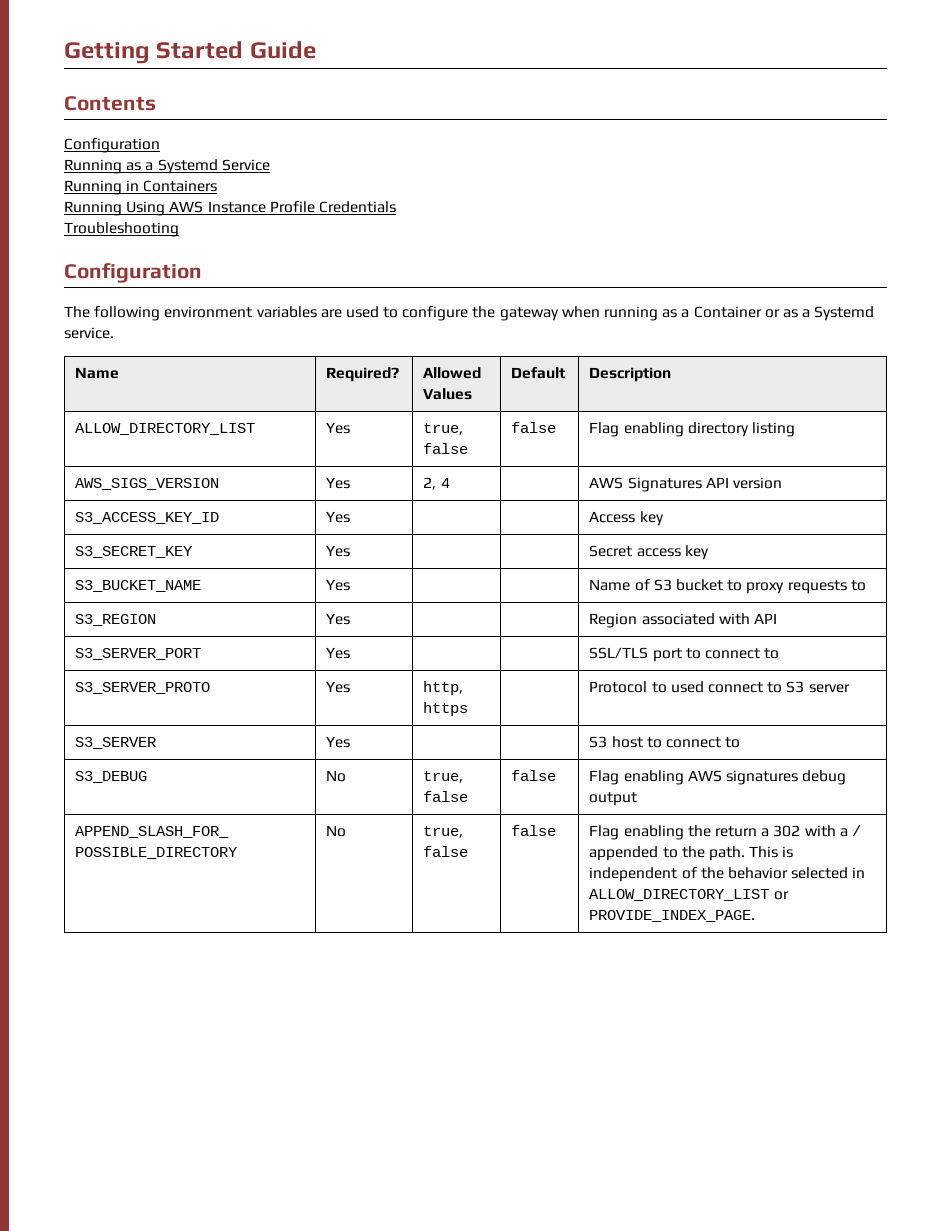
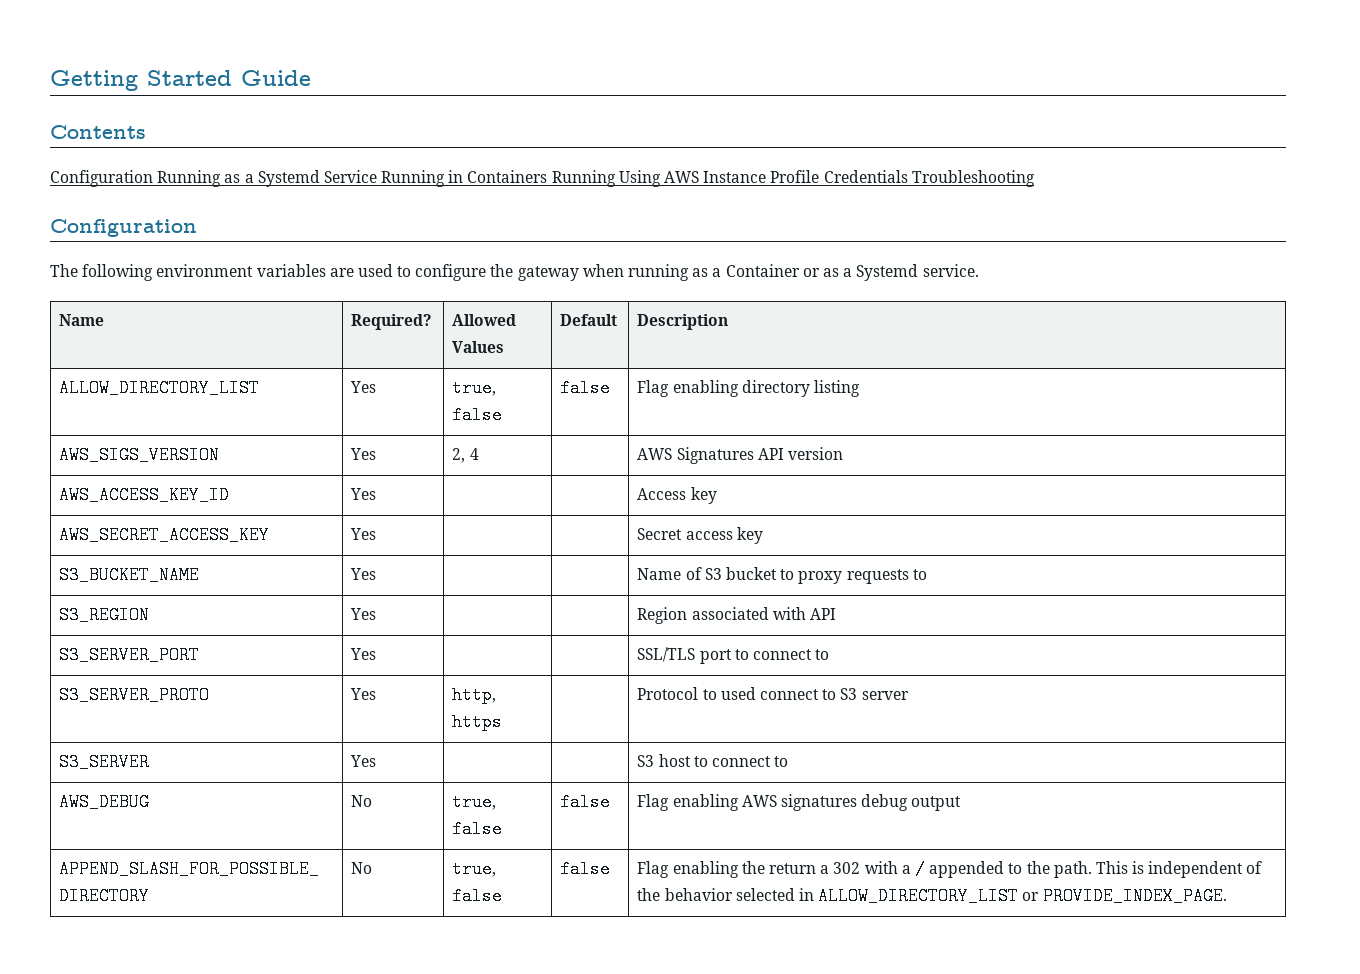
(160, 145) // -> (153, 178) none
(270, 165) // -> (377, 176) none
(218, 186) // -> (548, 176) none
(396, 207) // -> (908, 176) none
[75,512,220,524] S3_ACCESS_KEY_ID -> [59,486,230,504] AWS_ACCESS_KEY_ID
[75,546,194,558] S3_SECRET_KEY -> [59,526,270,544] AWS_SECRET_ACCESS_KEY
[75,771,148,783] S3_DEBUG -> [59,793,150,811] AWS_DEBUG

